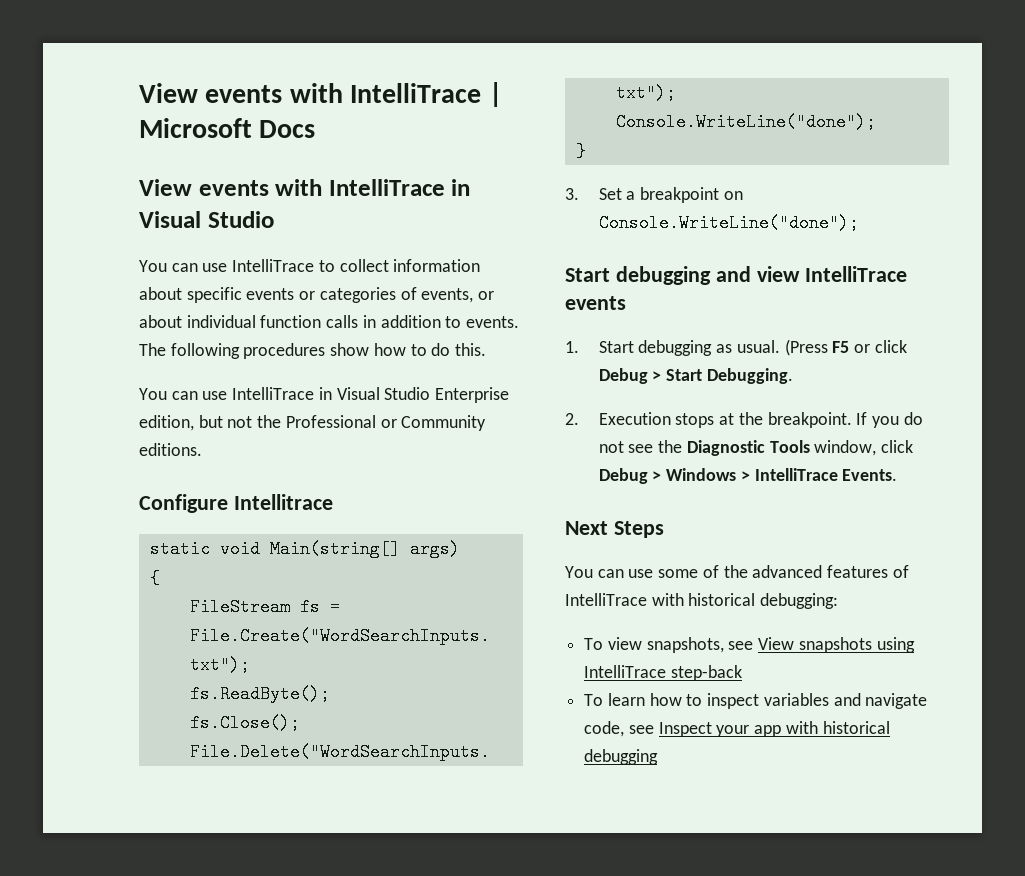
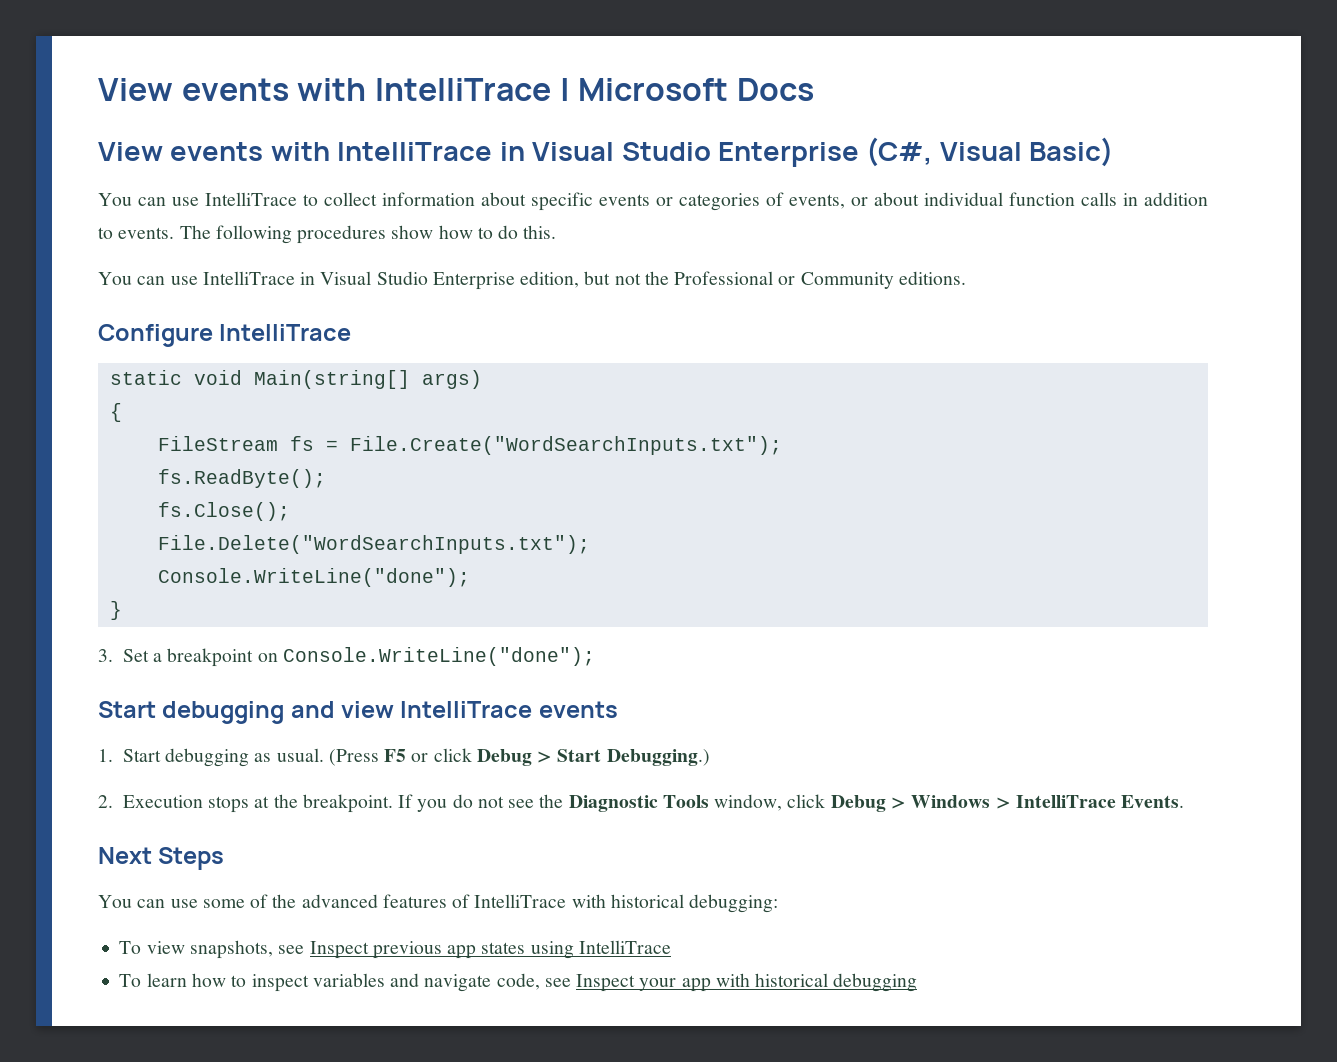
(274, 219) none -> [717,137,1114,167] Enterprise (C#, Visual Basic)
[233,494,333,510] Intellitrace -> [219,324,352,341] IntelliTrace
[706,368,793,384] Debugging. -> [606,749,710,766] Debugging.)
[758,637,872,653] View snapshots -> [309,941,526,959] Inspect previous app states
[670,665,742,681] step-back -> (671, 947) none

